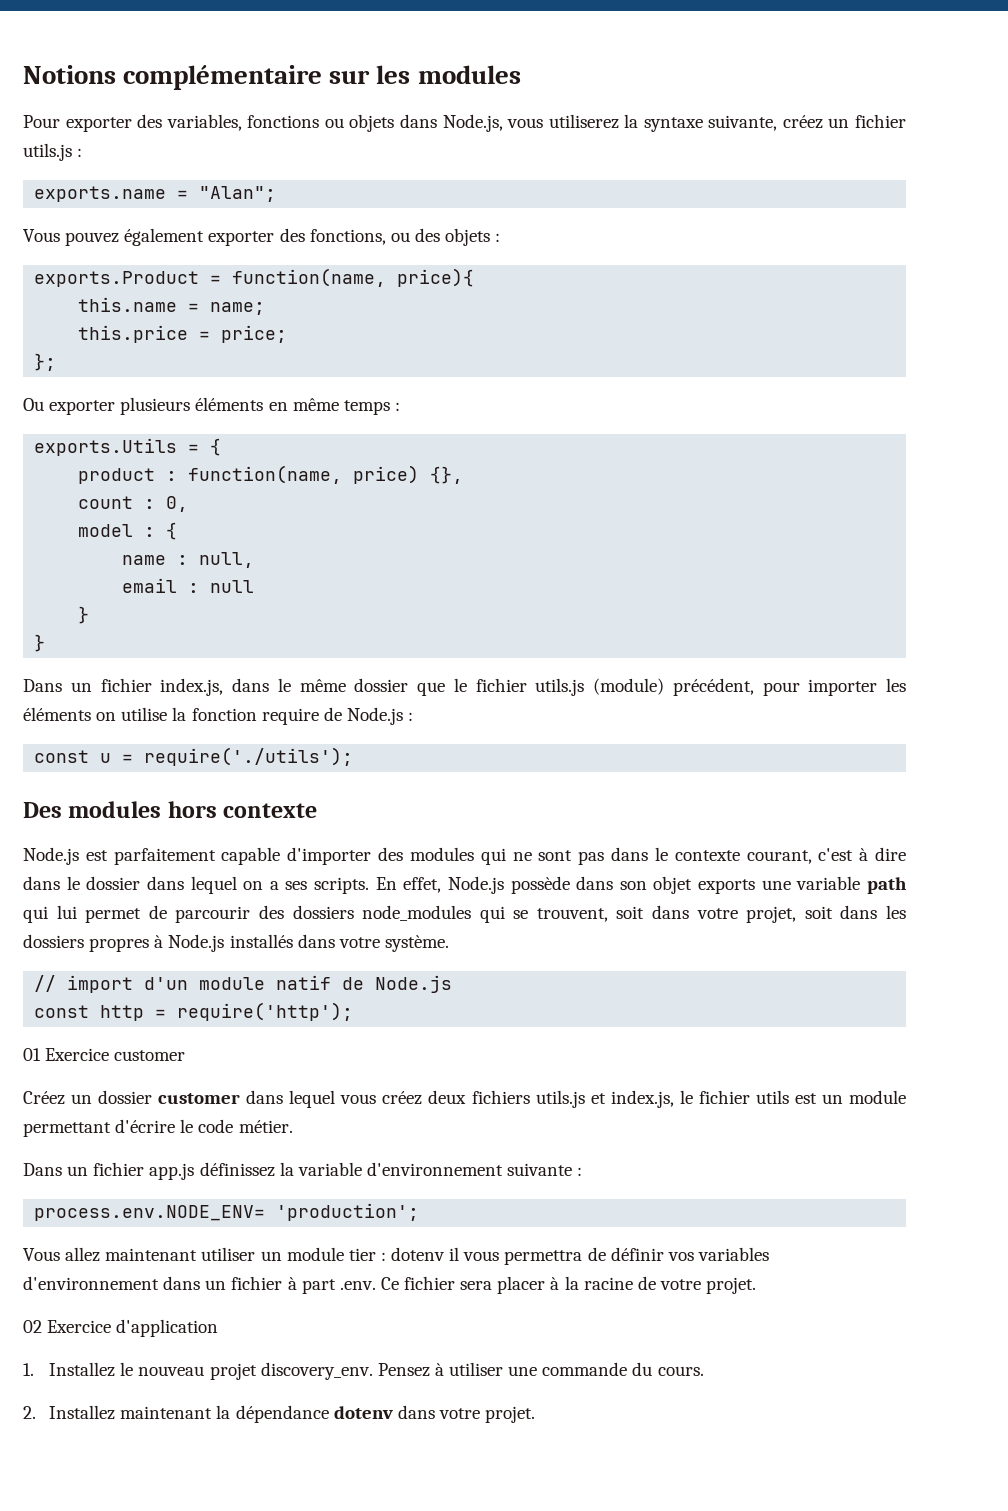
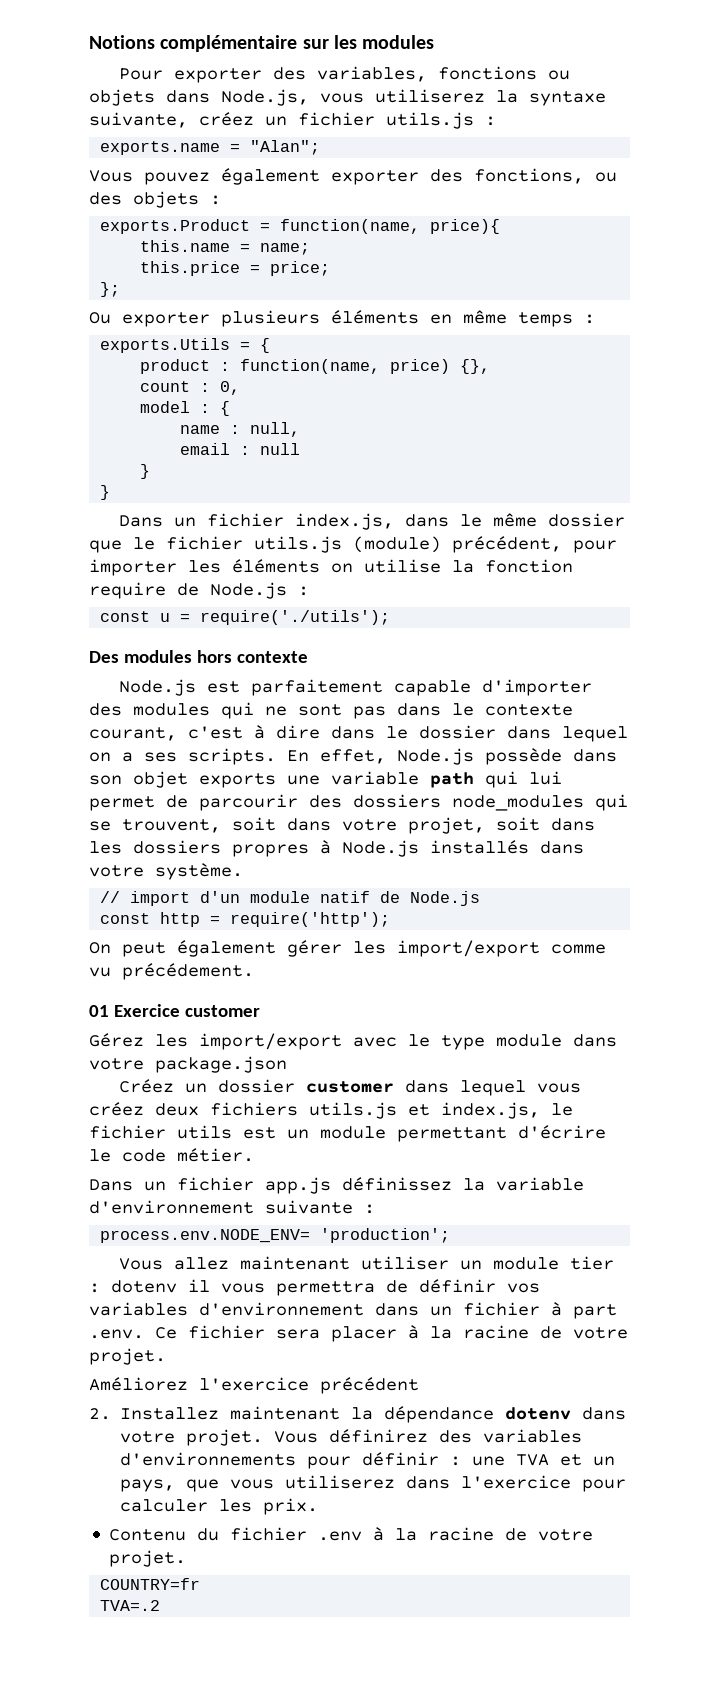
[23,1048,186,1061] 01 Exercice customer -> [89,940,606,957] [89,963,254,980] [89,1004,260,1017] [89,1033,617,1050] [89,1056,287,1073] On peut également gérer les import/export comme vu précédement. // 01 Exercice customer // Gérez les import/export avec le type module dans votre package.json
[23,1319,219,1337] [23,1362,704,1380] 02 Exercice d'application // 1. Installez le nouveau projet discovery_env. Pensez à utiliser une commande du cours. -> [89,1377,419,1394] Améliorez l'exercice précédent
(536, 1414) none -> [274,1429,583,1443] [120,1452,616,1469] [120,1475,627,1492] [120,1498,319,1515] [109,1527,594,1541] [109,1550,187,1567] [100,1578,201,1590] [100,1600,161,1611] Vous définirez des variables d'environnements pour définir : une TVA et un pays, que vous utiliserez dans l'exercice pour calculer les prix. // Contenu du fichier .env à la racine de votre projet. // COUNTRY=fr // TVA=.2

